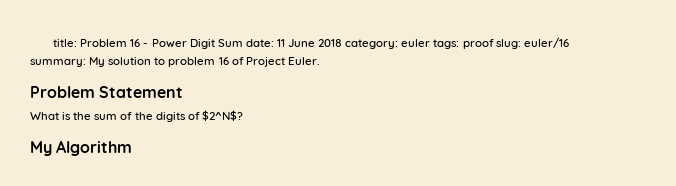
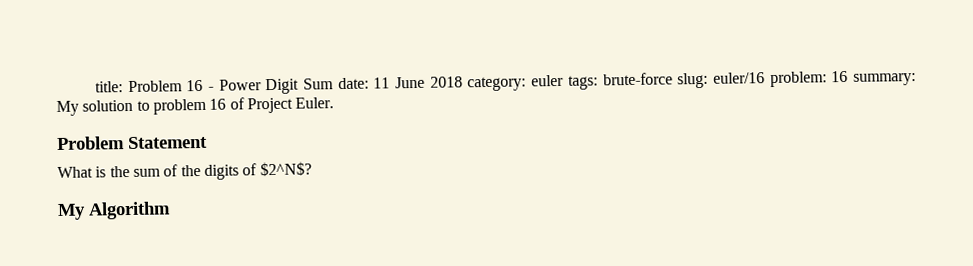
[462,39,494,49] proof -> [602,72,673,86] brute-force
(569, 42) none -> [769,70,849,88] problem: 16

